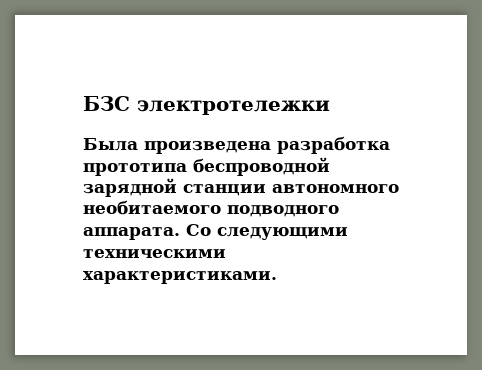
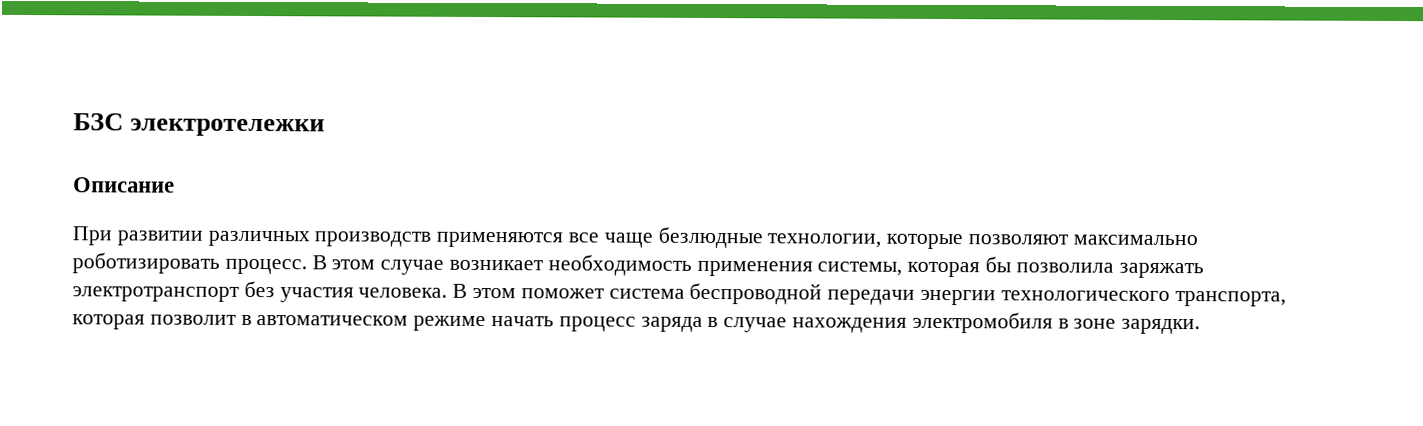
[83,136,390,154] [83,157,330,176] [83,178,399,197] [83,200,339,217] [83,224,348,240] [83,249,226,258] [83,271,277,284] Была произведена разработка прототипа беспроводной зарядной станции автономного необитаемого подводного аппарата. Со следующими техническими характеристиками. -> [73,177,175,193] [72,226,1198,250] [72,252,1204,279] [72,280,1286,307] [72,311,1201,335] Описание // При развитии различных производств применяются все чаще безлюдные технологии, которые позволяют максимально роботизировать процесс. В этом случае возникает необходимость применения системы, которая бы позволила заряжать электротранспорт без участия человека. В этом поможет система беспроводной передачи энергии технологического транспорта, которая позволит в автоматическом режиме начать процесс заряда в случае нахождения электромобиля в зоне зарядки.

